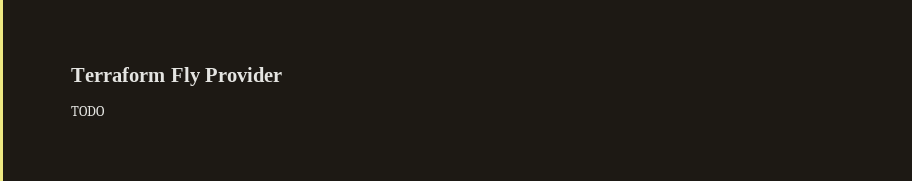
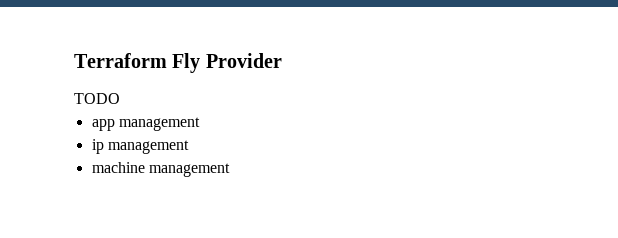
(105, 111) none -> [91,117,200,131] [91,139,189,154] [91,162,230,177] // app management // ip management // machine management

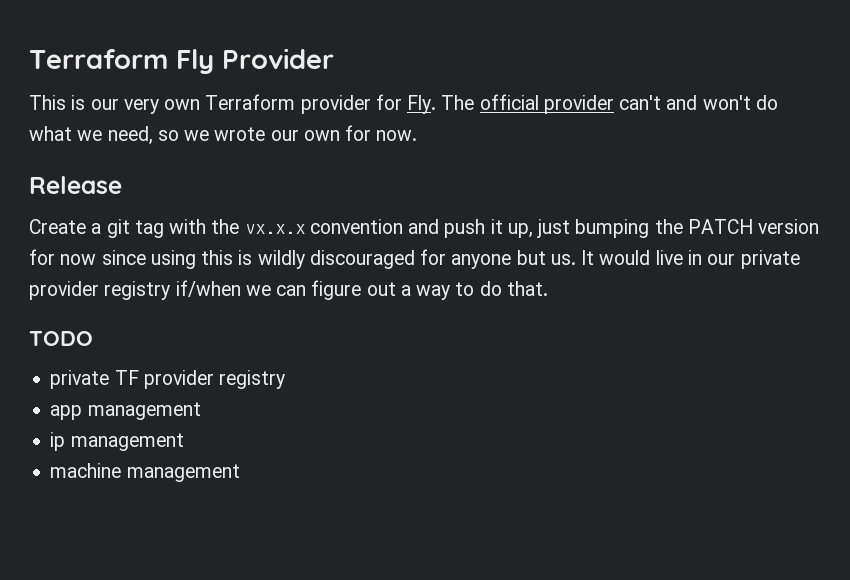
[74,93,120,104] TODO -> [29,94,778,114] [29,125,418,145] [29,176,122,194] [29,219,820,238] [29,249,800,269] [29,280,548,300] [29,331,93,346] [50,370,286,389] This is our very own Terraform provider for Fly. The official provider can't and won't do what we need, so we wrote our own for now. // Release // Create a git tag with the vx.x.x convention and push it up, just bumping the PATCH version for now since using this is wildly discouraged for anyone but us. It would live in our private provider registry if/when we can figure out a way to do that. // TODO // private TF provider registry

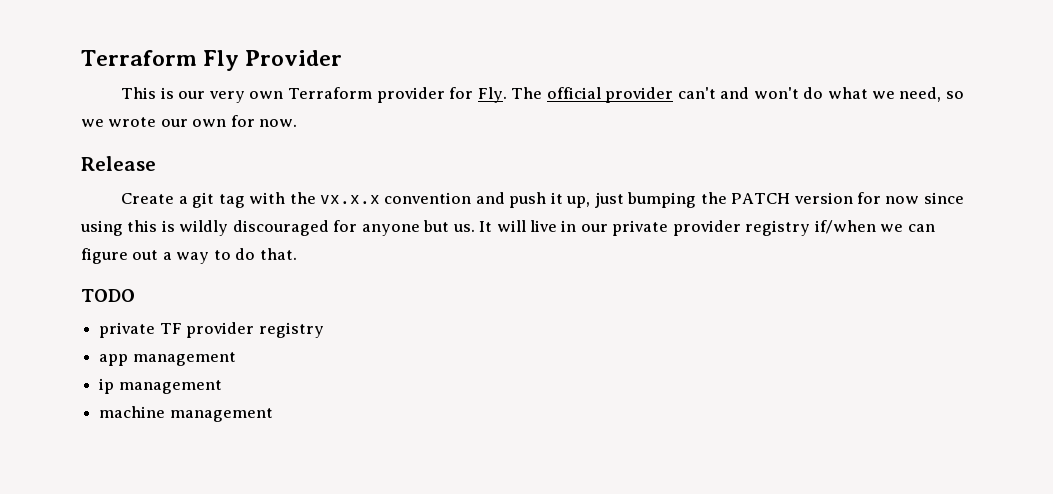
[599,250,651,265] would -> [496,220,526,232] will

